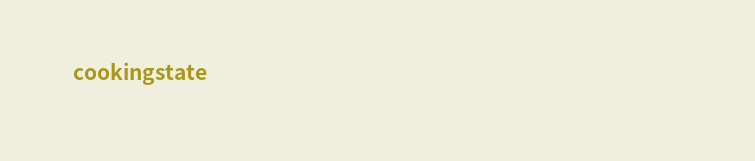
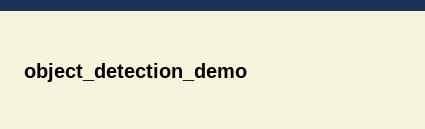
[73,62,207,85] cookingstate -> [24,63,247,82] object_detection_demo

